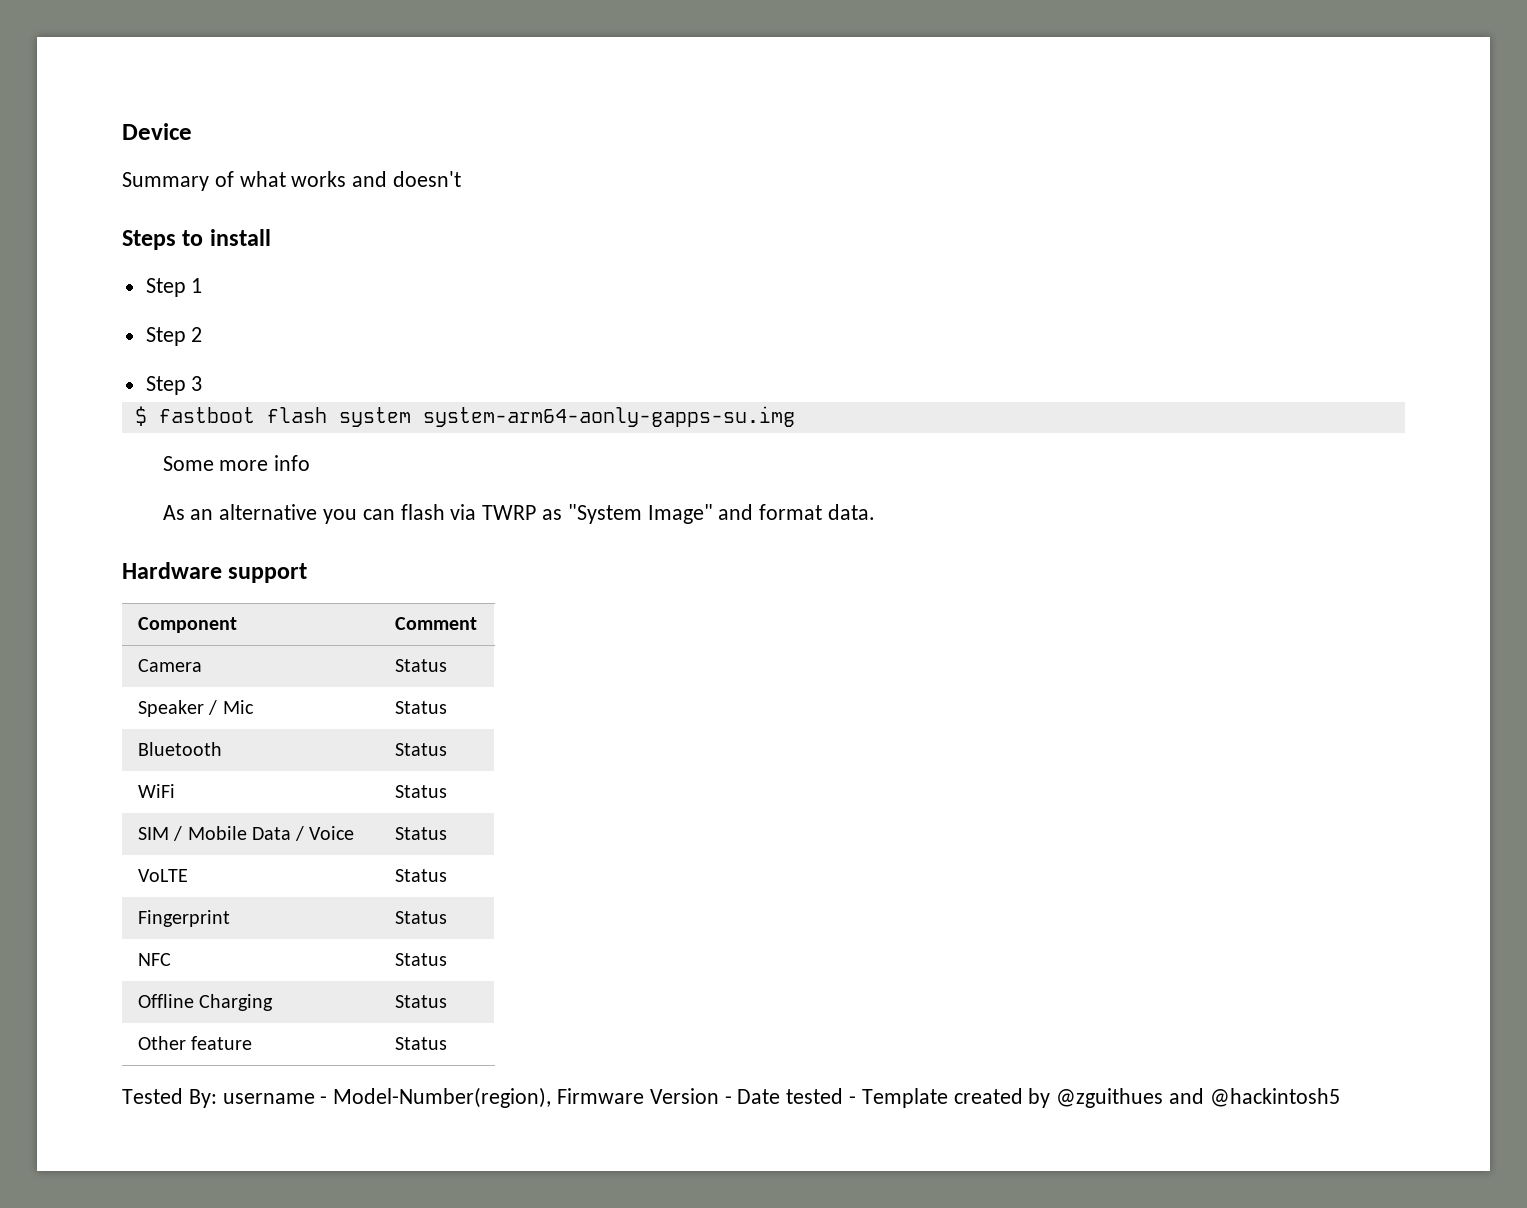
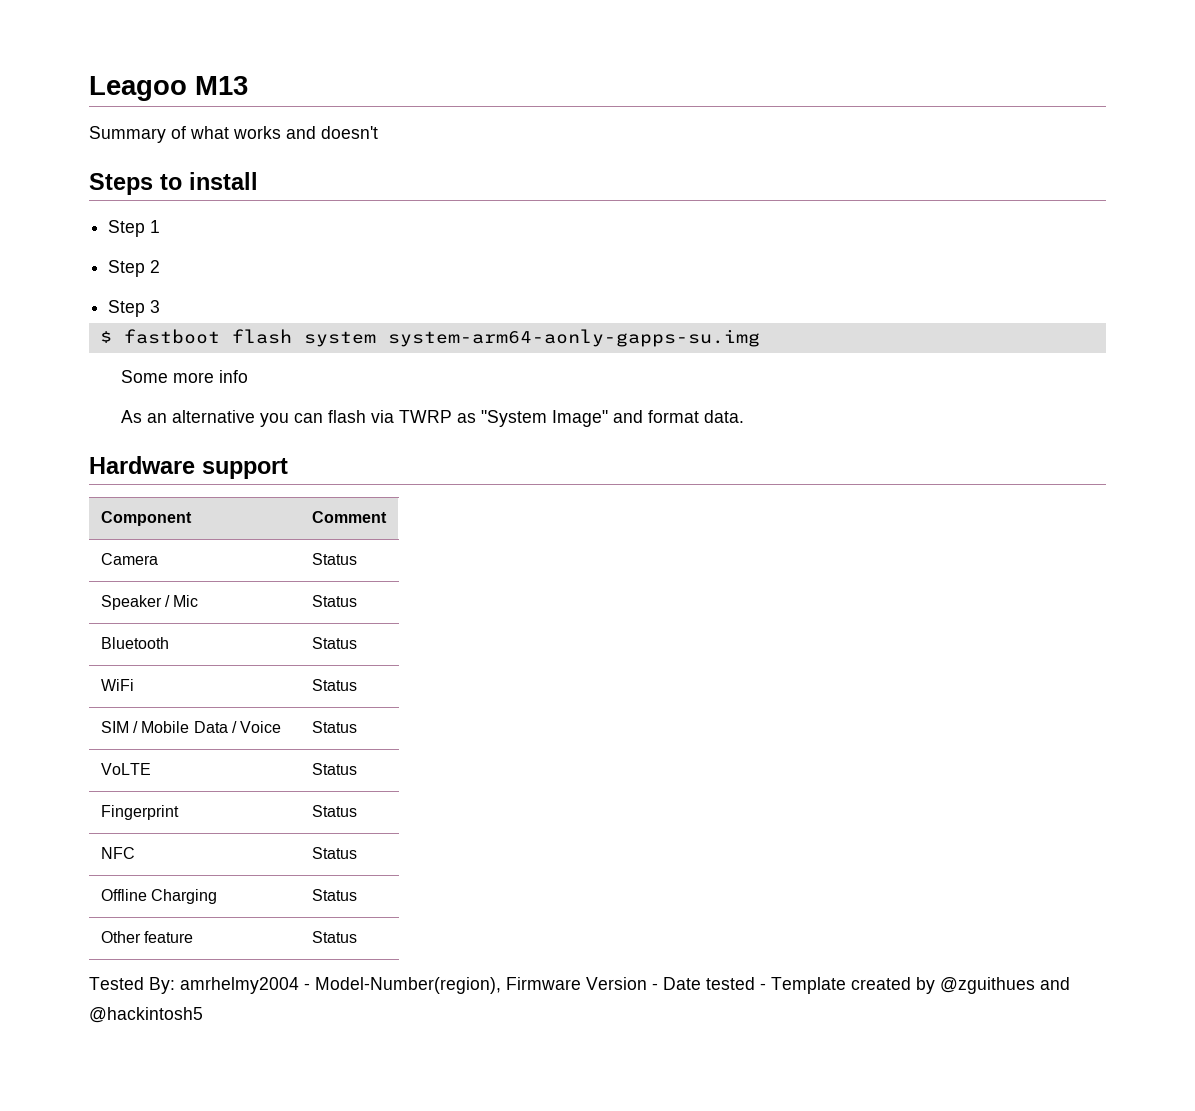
[122,123,192,140] Device -> [89,76,248,101] Leagoo M13
[222,1093,315,1104] username -> [180,977,299,994] amrhelmy2004

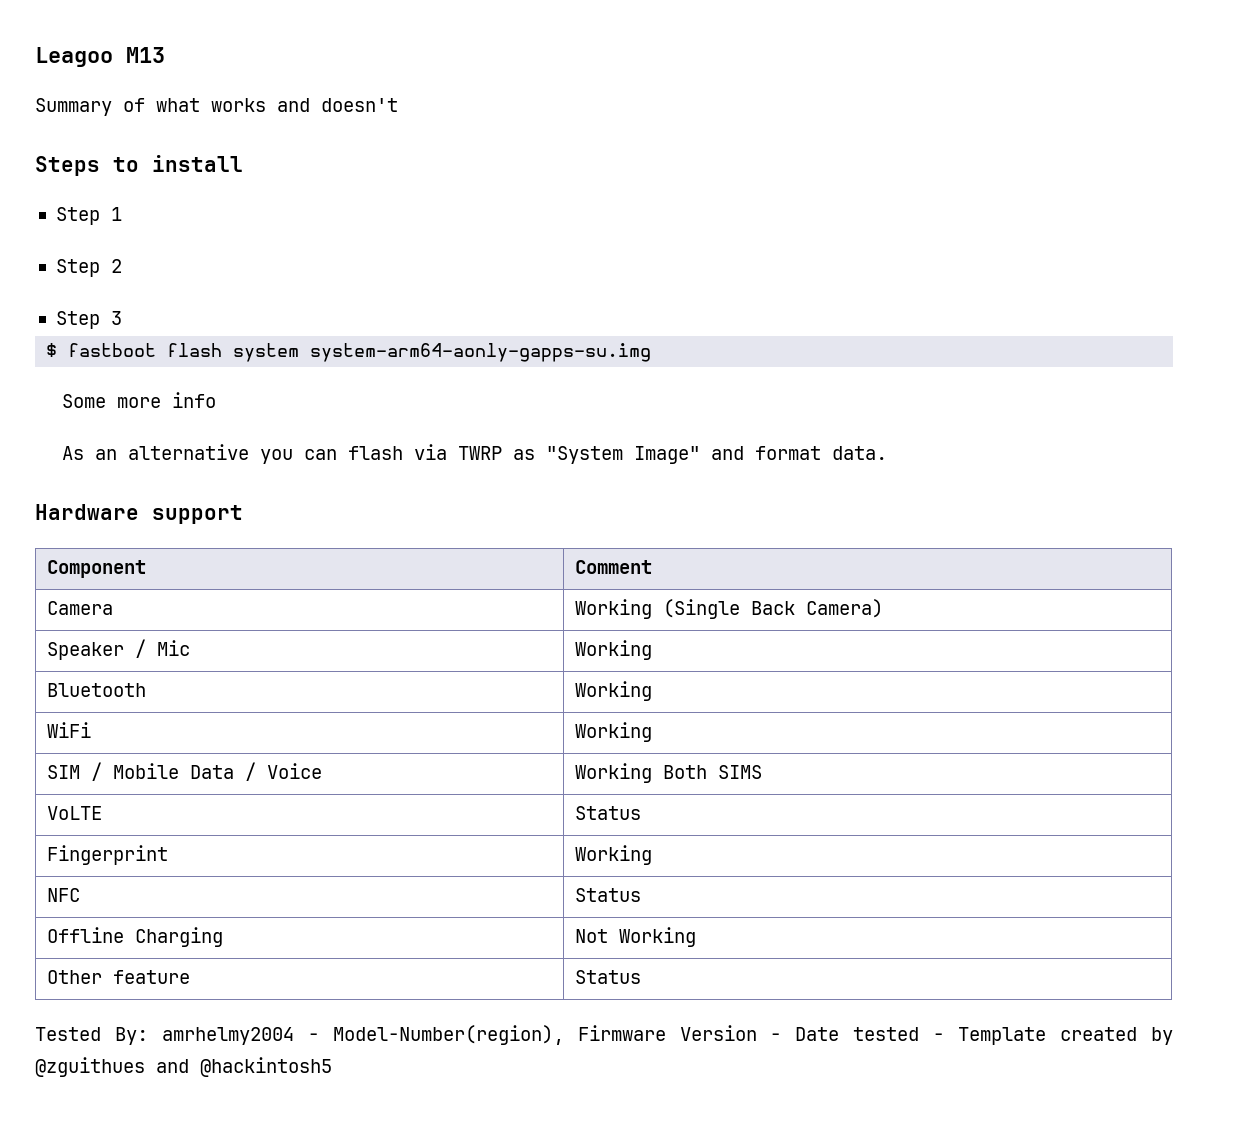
[311,553,357,565] Status -> [575,599,884,619] Working (Single Back Camera)
[311,595,357,607] Status -> [575,640,653,660] Working
[311,637,357,649] Status -> [575,681,653,701] Working
[311,679,357,691] Status -> [575,722,653,742] Working
[311,721,357,733] Status -> [575,763,763,783] Working Both SIMS
[311,805,357,817] Status -> [575,845,653,865] Working
[311,889,357,901] Status -> [575,927,697,947] Not Working

